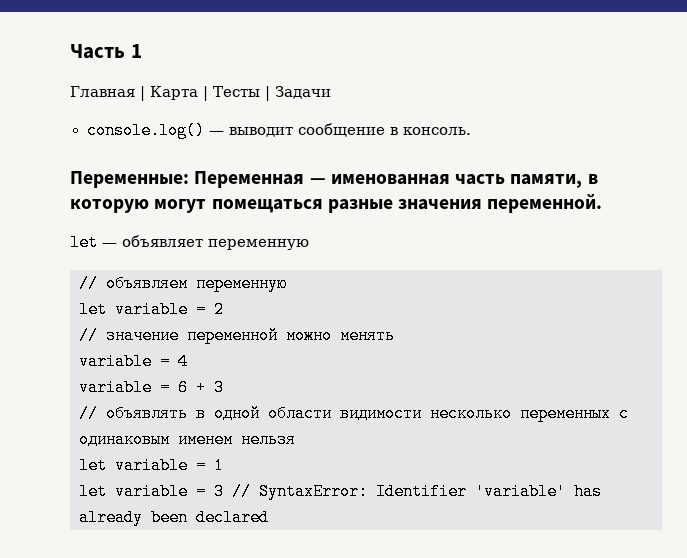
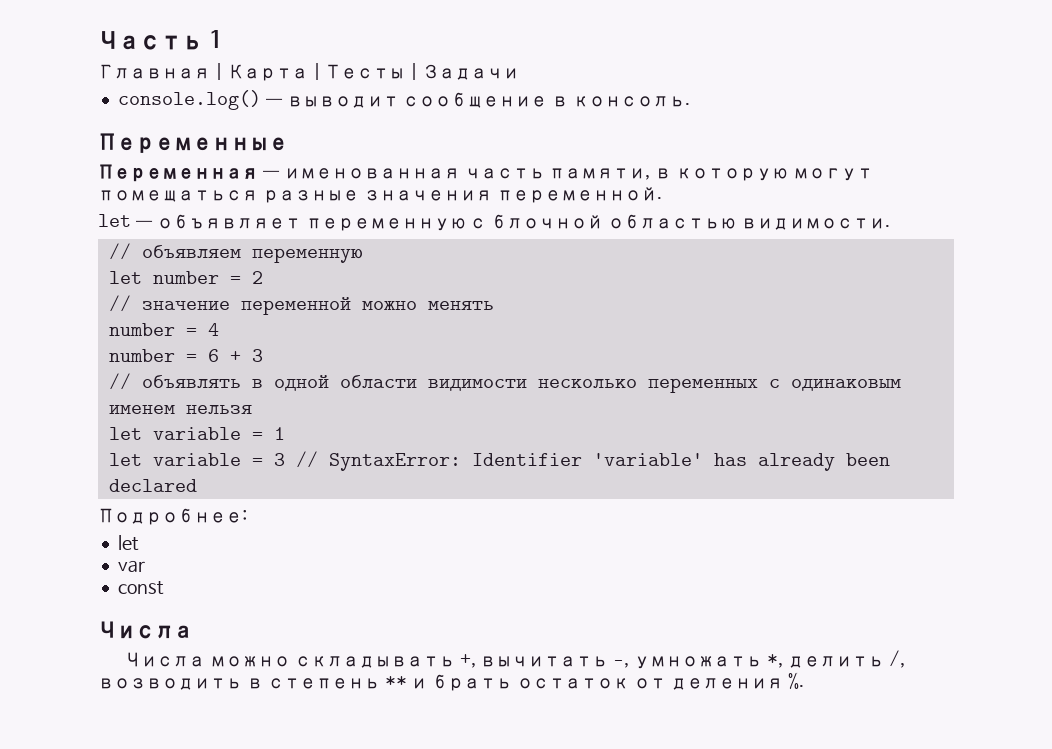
[70,171,189,188] Переменные: -> [98,133,288,153] Переменные //
(309, 244) none -> [470,214,891,230] с блочной областью видимости.
[115,301,188,318] variable -> [152,271,219,284] number
[79,353,152,370] variable -> [108,323,175,336] number
[79,379,152,396] variable -> [108,349,175,362] number
(269, 517) none -> [98,508,247,525] [117,535,139,551] [117,560,145,573] [117,581,164,595] [98,621,193,639] [124,650,905,669] [98,672,804,691] // Подробнее: // let // var // const // Числа // Числа можно складывать +, вычитать -, умножать *, делить /, возводить в степень ** и брать остаток от деления %.

